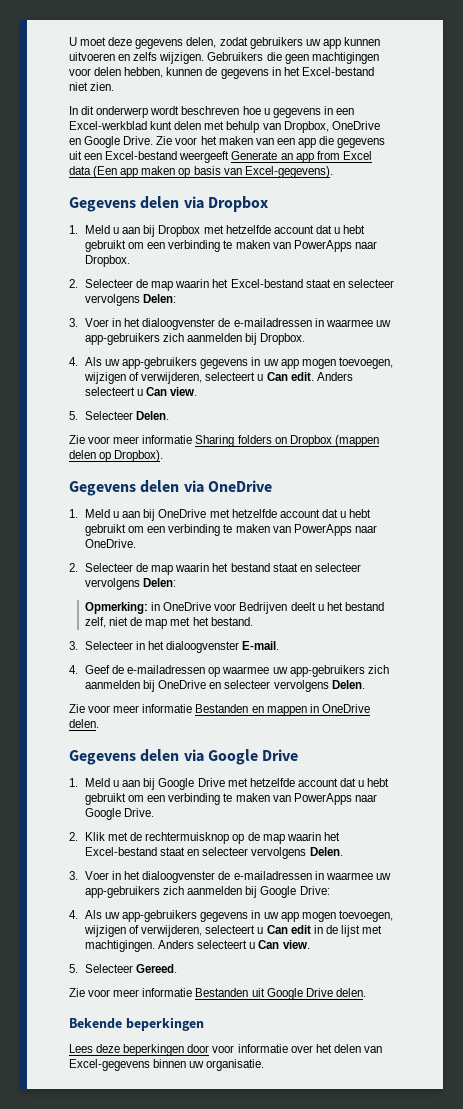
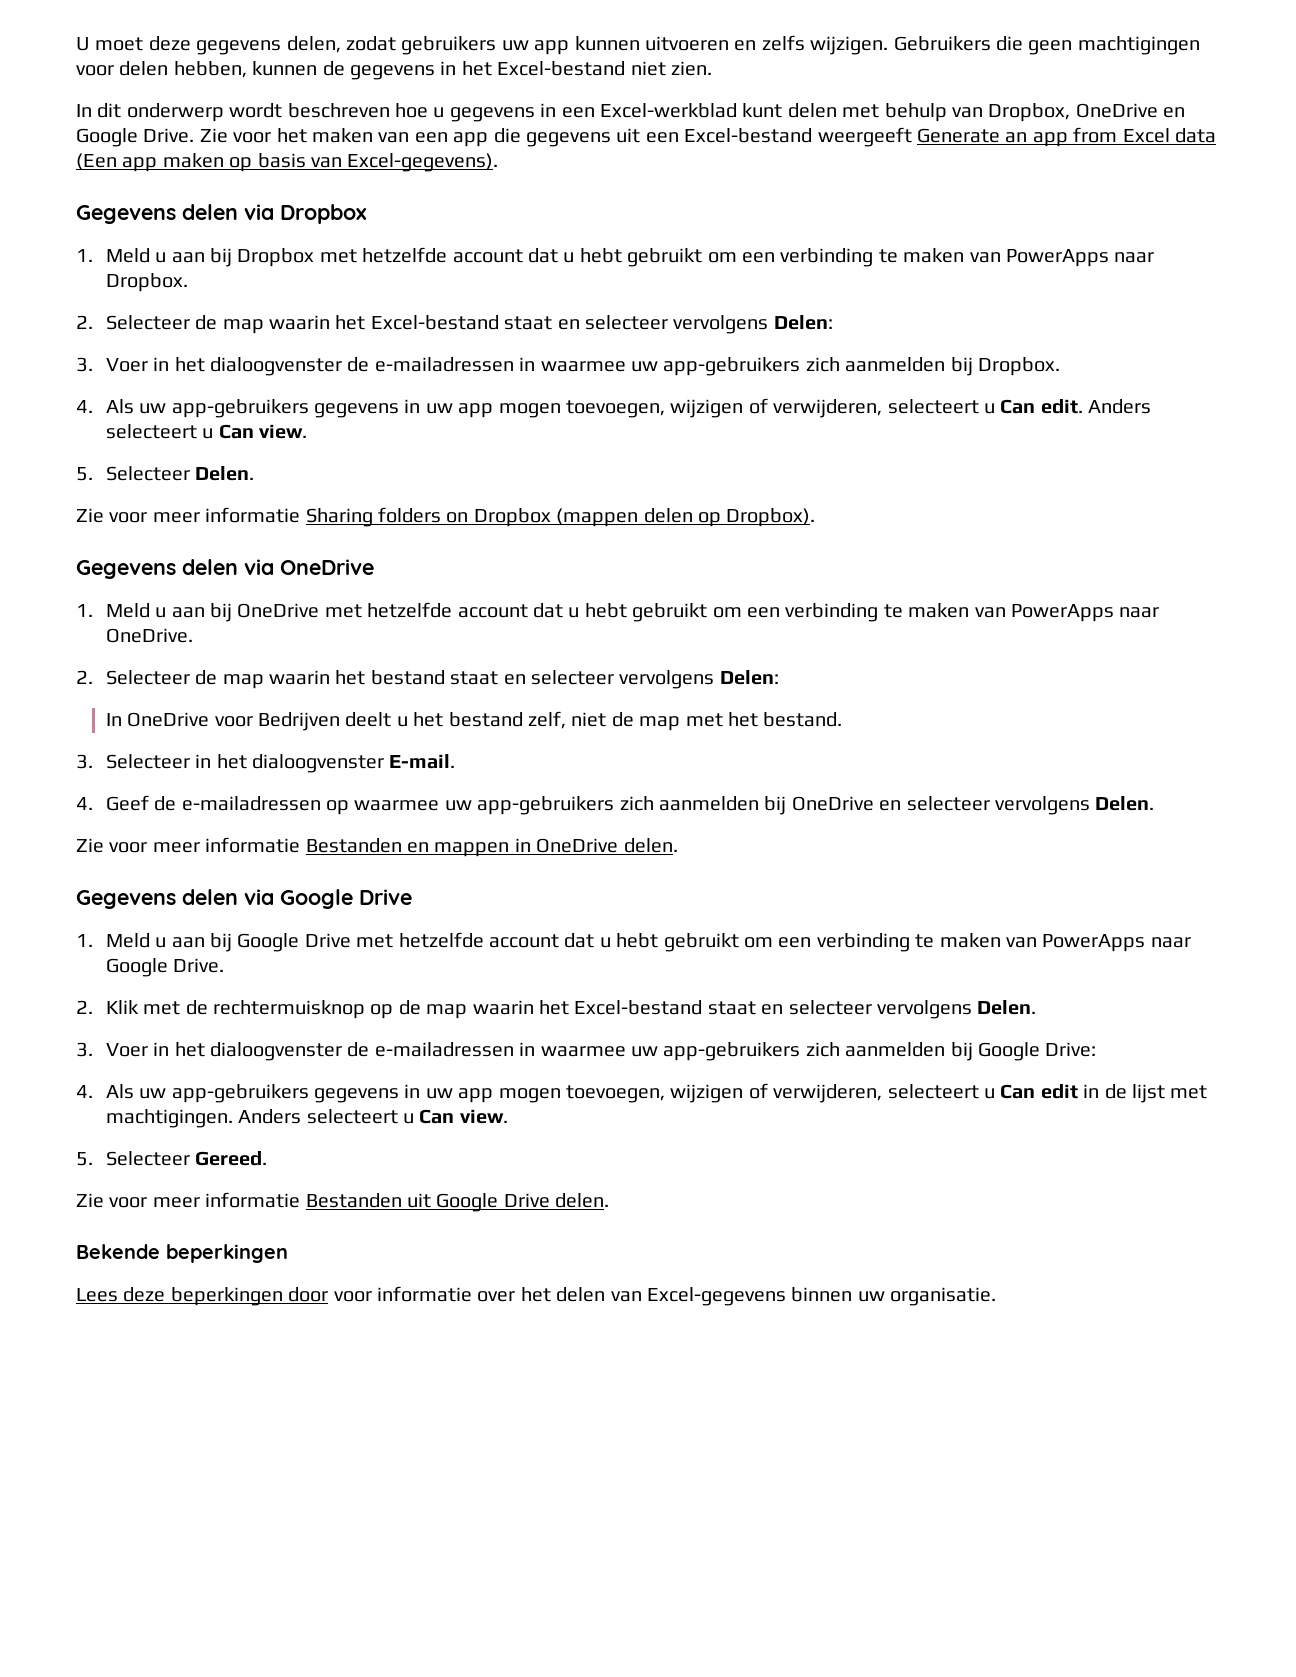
[84,602,161,614] Opmerking: in -> [105,713,122,726] In

